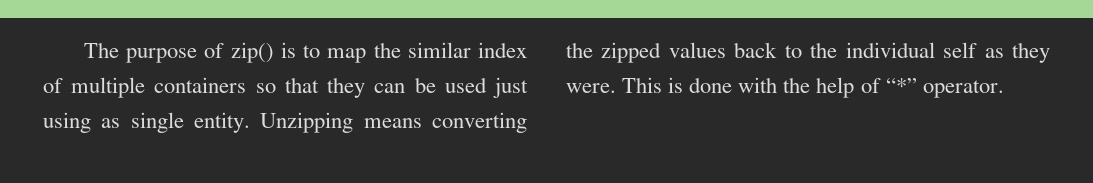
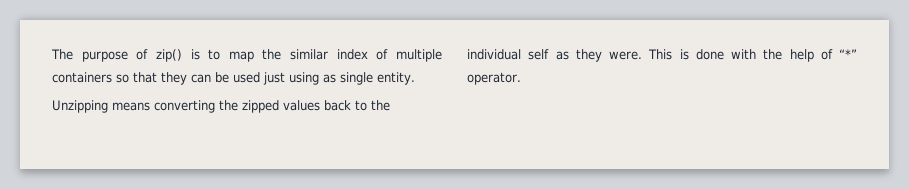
(251, 122) none -> (415, 78) //

